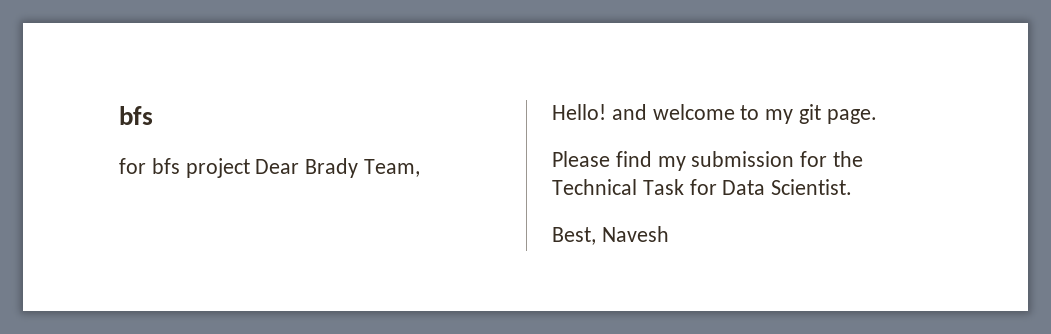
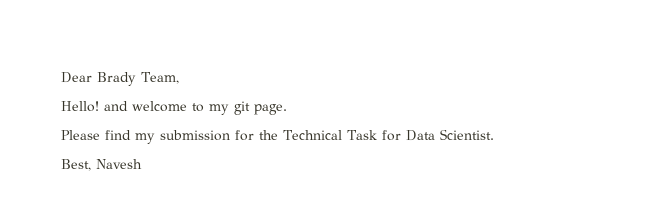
[119,106,153,125] [119,158,250,178] bfs // for bfs project -> (61, 77) none

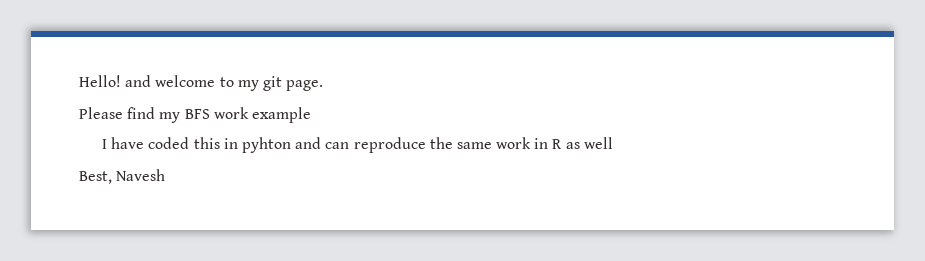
[61,72,179,86] Dear Brady Team, // -> (79, 81) none
[160,129,494,141] submission for the Technical Task for Data Scientist. -> [184,107,311,123] [102,137,613,153] BFS work example // I have coded this in pyhton and can reproduce the same work in R as well

